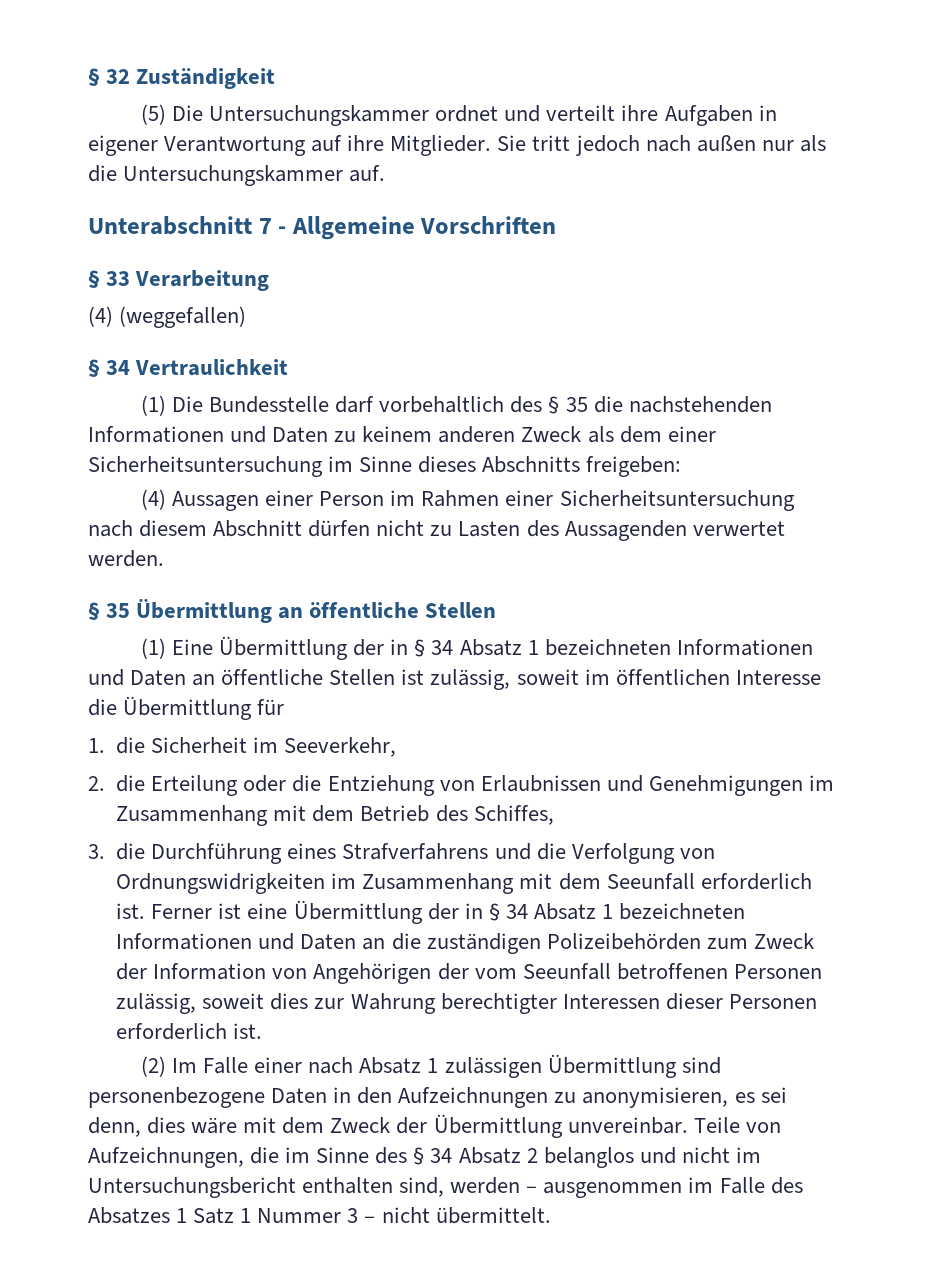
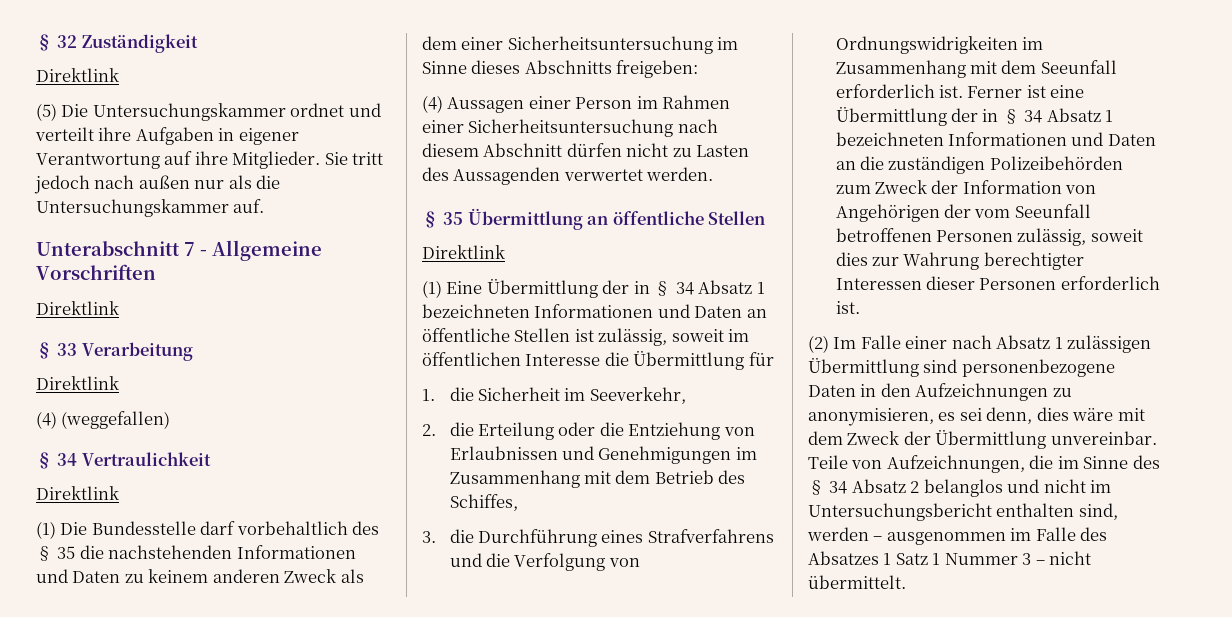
(276, 78) none -> [36,68,119,82] // Direktlink
(557, 225) none -> [36,301,119,315] // Direktlink
(270, 280) none -> [36,376,119,390] // Direktlink
(289, 367) none -> [36,486,119,500] // Direktlink
(497, 610) none -> [422,245,505,259] // Direktlink

